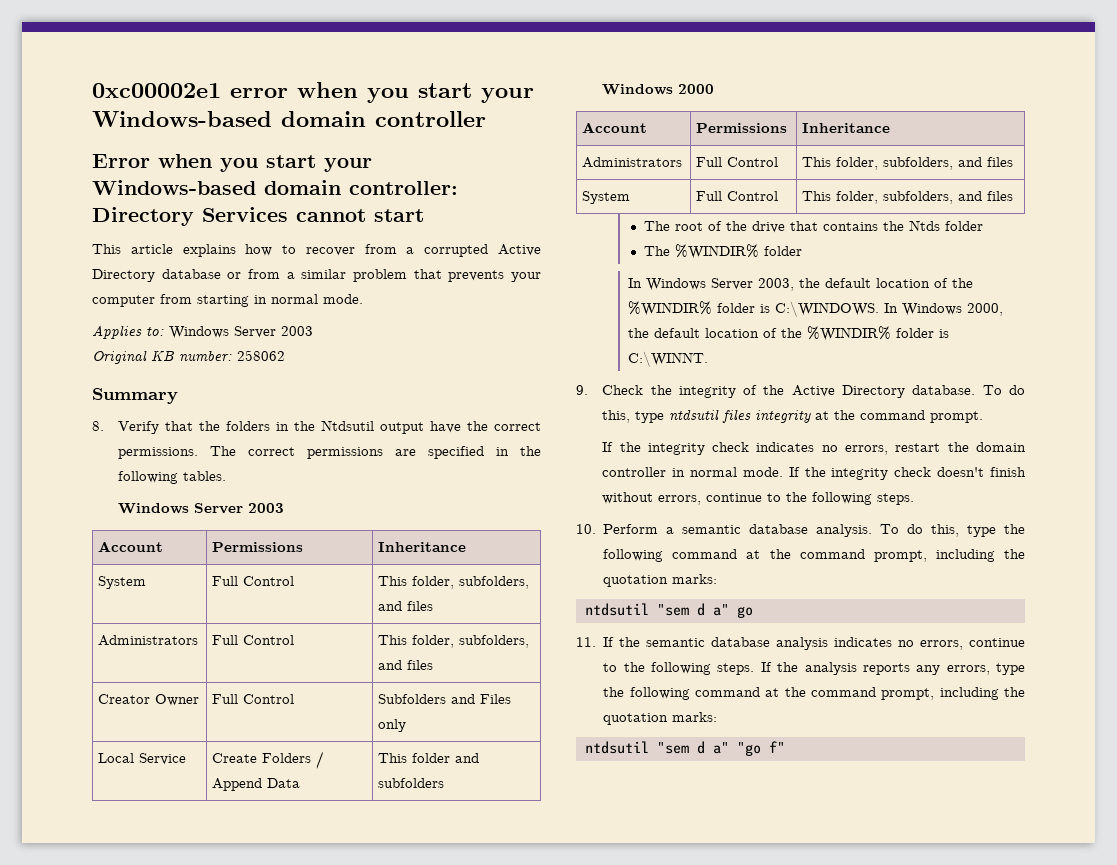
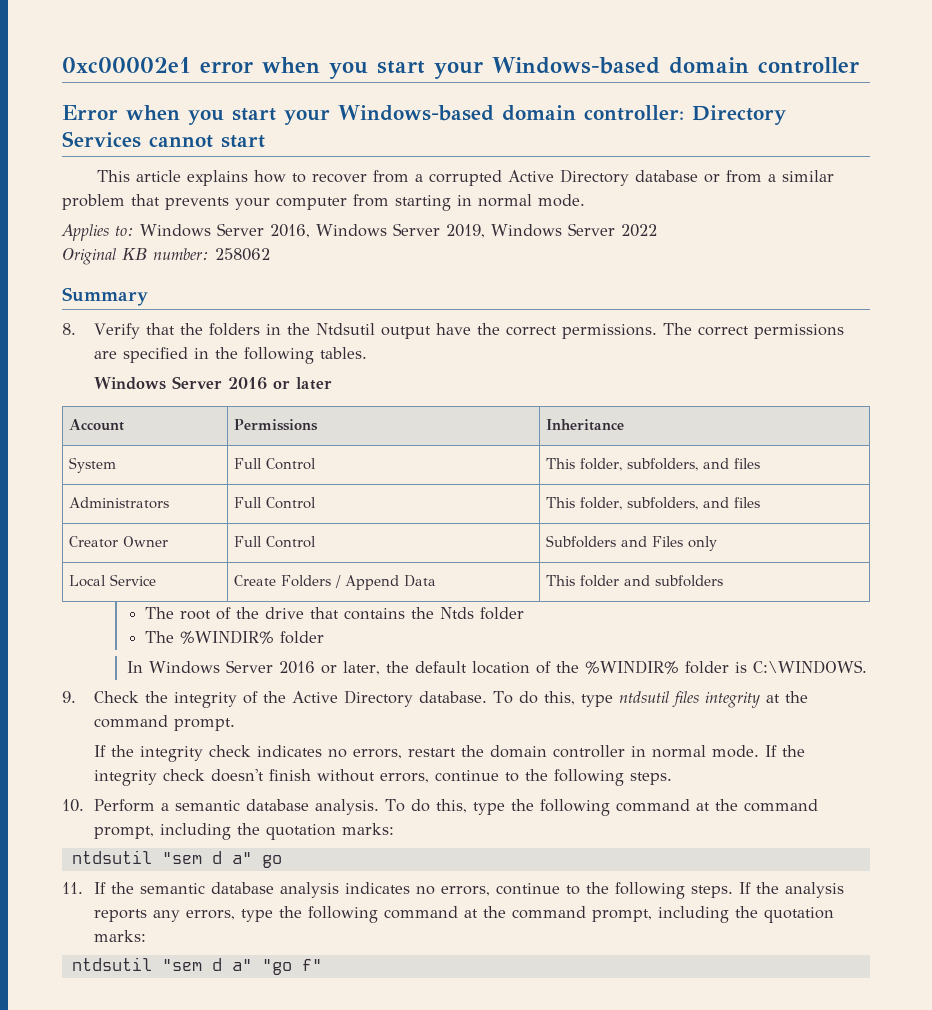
[281,326,313,336] 2003 -> [270,223,657,238] 2016, Windows Server 2019, Windows Server 2022
[248,503,285,513] 2003 -> [228,377,333,390] 2016 or later
[602,84,715,95] [582,122,648,133] [696,123,788,133] [802,123,891,133] [582,157,683,168] [696,157,779,167] [802,157,1014,170] [582,191,631,204] [696,191,779,201] [802,191,1014,204] // Windows 2000 // Account | Permissions | Inheritance // Administrators | Full Control | This folder, subfolders, and files // System | Full Control | This folder, subfolders, and files -> (724, 581) none
[758,278,795,291] 2003, -> [278,661,380,675] 2016 or later,
[884,303,1004,316] [628,326,950,341] [628,351,709,367] In Windows 2000, the default location of the %WINDIR% folder is C:\WINNT. -> (867, 667) none

